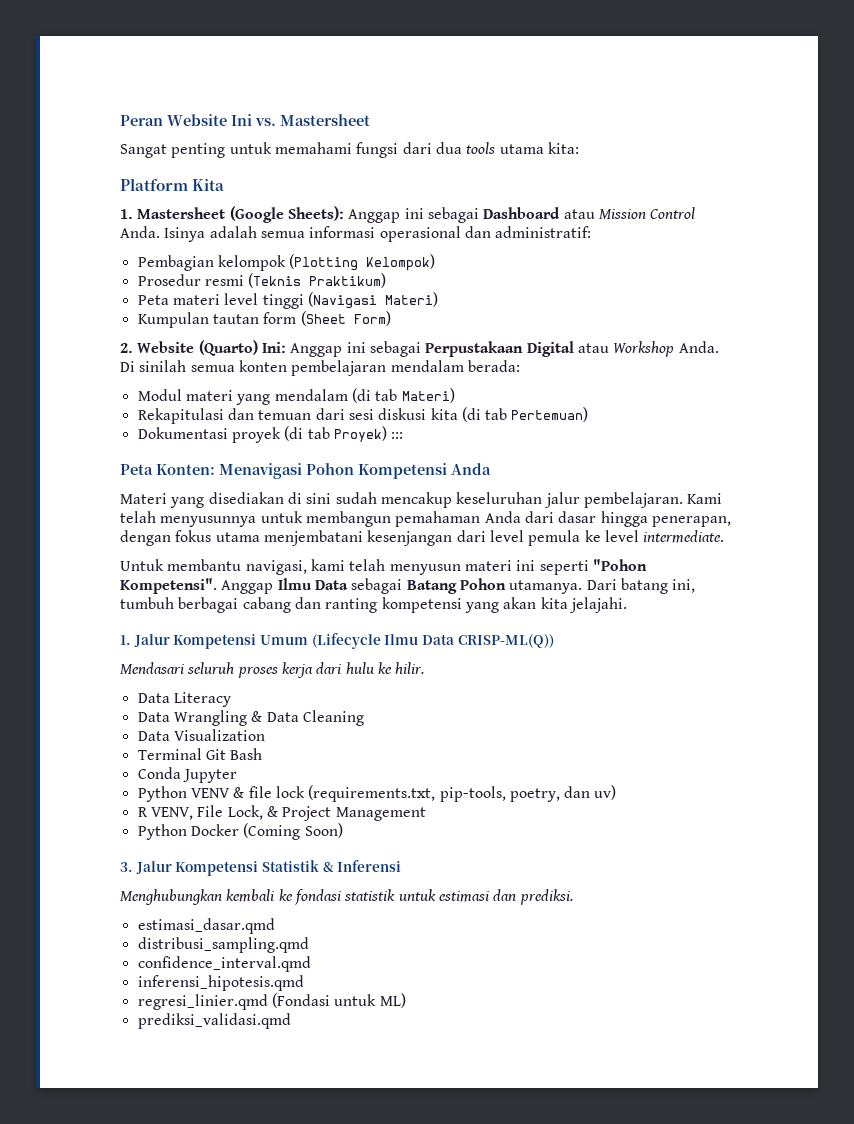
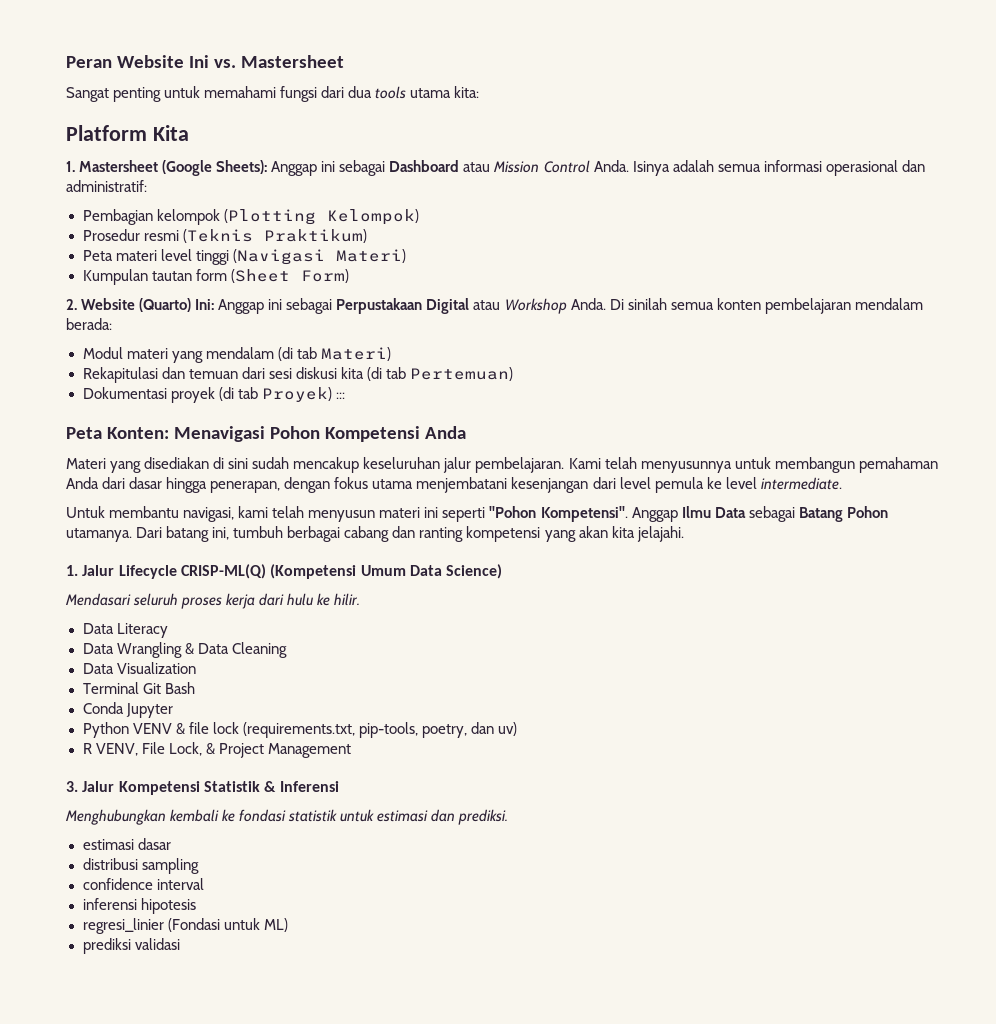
[173,633,554,649] Kompetensi Umum (Lifecycle Ilmu Data CRISP-ML(Q)) -> [118,564,503,579] Lifecycle CRISP-ML(Q) (Kompetensi Umum Data Science)
[137,823,343,840] // Python Docker (Coming Soon) -> (351, 750) none
[137,918,275,934] [137,937,309,953] [137,956,311,972] [137,975,304,991] [137,994,268,1010] estimasi_dasar.qmd // distribusi_sampling.qmd // confidence_interval.qmd // inferensi_hipotesis.qmd // regresi_linier.qmd -> [82,838,171,850] [82,858,199,874] [82,878,204,890] [82,898,196,914] [82,918,164,934] estimasi dasar // distribusi sampling // confidence interval // inferensi hipotesis // regresi_linier
[137,1013,291,1029] prediksi_validasi.qmd -> [82,938,180,954] prediksi validasi

